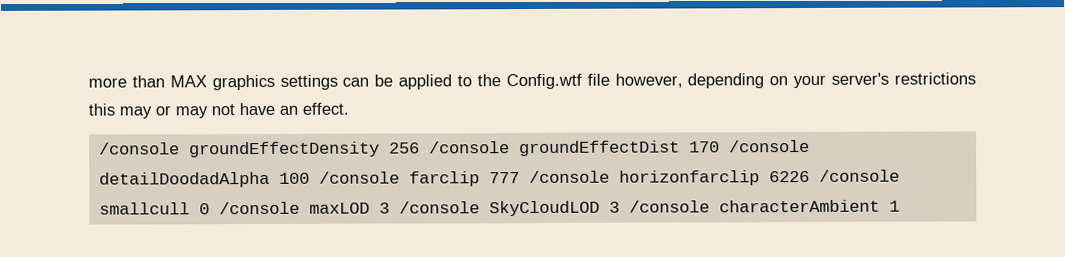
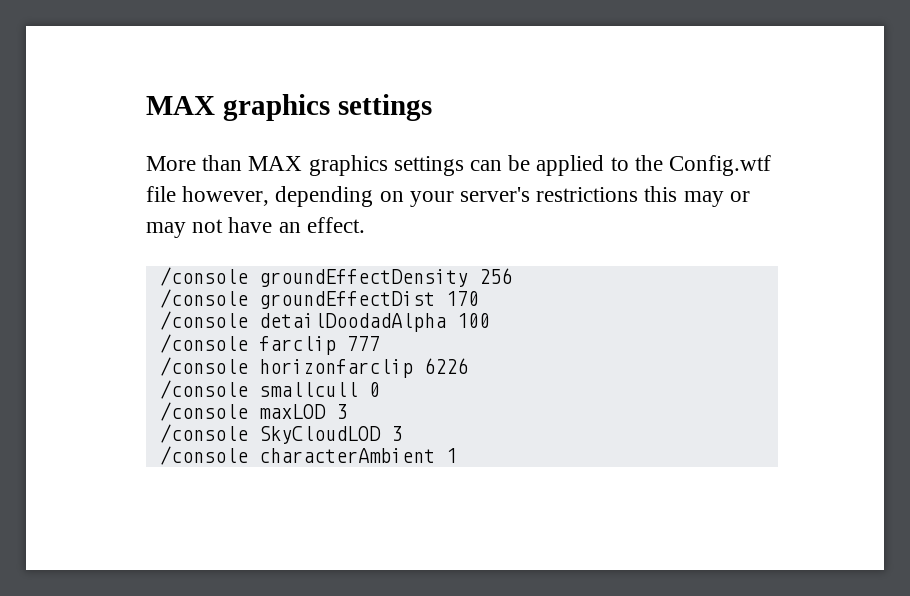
[88,77,127,88] more -> [146,94,432,121] [146,156,196,171] MAX graphics settings // More
(420, 148) none -> (512, 276) //
(720, 147) none -> (479, 298) //
(310, 178) none -> (490, 320) //
(520, 178) none -> (380, 343) //
(810, 176) none -> (468, 366) //
(210, 209) none -> (380, 389) //
(390, 208) none -> (347, 411) //
(620, 207) none -> (402, 433) //

